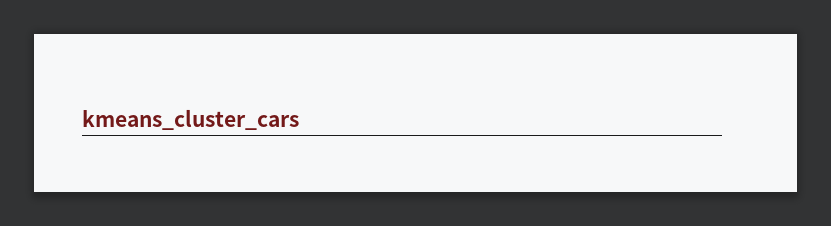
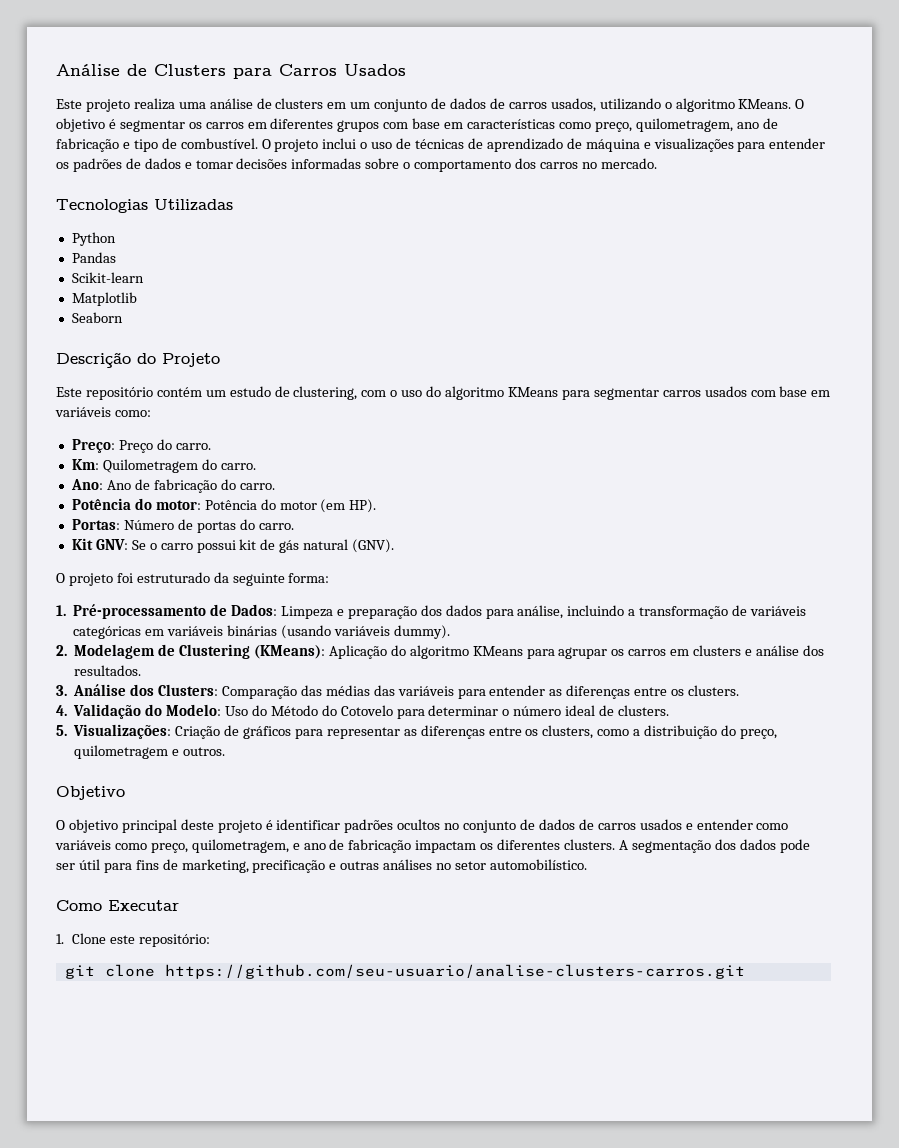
[82,109,299,130] kmeans_cluster_cars -> [56,64,406,79] [56,98,805,112] [56,118,778,132] [56,138,826,152] [56,158,657,172] [56,199,233,213] [71,232,116,246] [71,252,116,263] [71,272,144,283] [71,292,137,306] [71,312,123,323] [56,352,220,368] [56,386,831,400] [55,407,151,417] [71,439,211,453] [71,459,256,473] [70,479,275,493] [71,498,377,513] [71,519,294,533] [71,538,395,553] [56,572,330,586] [56,604,807,619] [73,625,450,639] [56,644,824,659] [74,665,142,676] [56,684,740,699] [56,704,670,719] [56,724,777,739] [74,745,226,759] [56,786,125,800] [56,819,789,833] [55,839,810,853] [56,859,587,873] [56,900,179,911] [56,933,210,947] [64,964,745,979] Análise de Clusters para Carros Usados // Este projeto realiza uma análise de clusters em um conjunto de dados de carros usados, utilizando o algoritmo KMeans. O objetivo é segmentar os carros em diferentes grupos com base em características como preço, quilometragem, ano de fabricação e tipo de combustível. O projeto inclui o uso de técnicas de aprendizado de máquina e visualizações para entender os padrões de dados e tomar decisões informadas sobre o comportamento dos carros no mercado. // Tecnologias Utilizadas // Python // Pandas // Scikit-learn // Matplotlib // Seaborn // Descrição do Projeto // Este repositório contém um estudo de clustering, com o uso do algoritmo KMeans para segmentar carros usados com base em variáveis como: // Preço: Preço do carro. // Km: Quilometragem do carro. // Ano: Ano de fabricação do carro. // Potência do motor: Potência do motor (em HP). // Portas: Número de portas do carro. // Kit GNV: Se o carro possui kit de gás natural (GNV). // O projeto foi estruturado da seguinte forma: // 1. Pré-processamento de Dados: Limpeza e preparação dos dados para análise, incluindo a transformação de variáveis categóricas em variáveis binárias (usando variáveis dummy). // 2. Modelagem de Clustering (KMeans): Aplicação do algoritmo KMeans para agrupar os carros em clusters e análise dos resultados. // 3. Análise dos Clusters: Comparação das médias das variáveis para entender as diferenças entre os clusters. // 4. Validação do Modelo: Uso do Método do Cotovelo para determinar o número ideal de clusters. // 5. Visualizações: Criação de gráficos para representar as diferenças entre os clusters, como a distribuição do preço, quilometragem e outros. // Objetivo // O objetivo principal deste projeto é identificar padrões ocultos no conjunto de dados de carros usados e entender como variáveis como preço, quilometragem, e ano de fabricação impactam os diferentes clusters. A segmentação dos dados pode ser útil para fins de marketing, precificação e outras análises no setor automobilístico. // Como Executar // 1. Clone este repositório: // git clone https://github.com/seu-usuario/analise-clusters-carros.git

